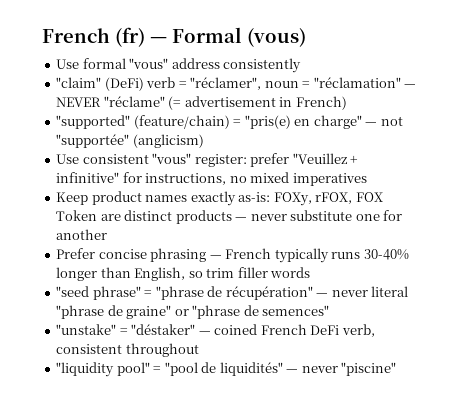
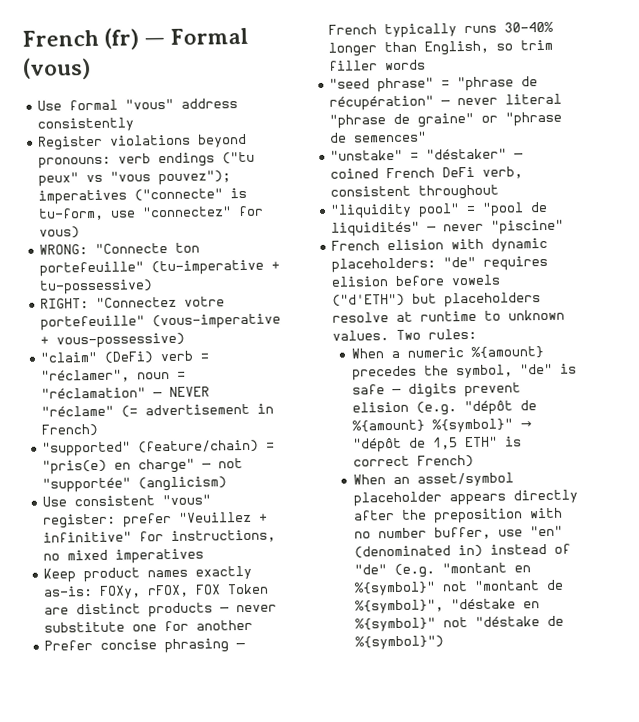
(302, 65) none -> [38,133,248,151] [38,151,256,169] [38,170,232,187] [38,187,248,205] [38,205,265,221] [39,226,81,239] [39,242,201,255] [39,259,281,277] [39,279,154,295] [40,296,226,309] [40,313,282,331] [40,332,186,349] // Register violations beyond pronouns: verb endings ("tu peux" vs "vous pouvez"); imperatives ("connecte" is tu-form, use "connectez" for vous) // WRONG: "Connecte ton portefeuille" (tu-imperative + tu-possessive) // RIGHT: "Connectez votre portefeuille" (vous-imperative + vous-possessive)
(397, 369) none -> [331,237,549,252] [331,255,549,273] [331,274,502,287] [332,292,542,308] [332,309,566,323] [332,328,478,341] [350,346,544,359] [351,363,577,381] [351,382,521,398] [351,400,537,416] [351,418,532,433] [352,436,522,453] [352,454,474,468] [352,472,514,487] [352,489,578,507] [352,507,563,524] [353,525,563,540] [353,543,571,559] [353,562,531,579] [353,579,564,596] [354,598,540,614] [354,615,564,632] [354,635,444,650] // French elision with dynamic placeholders: "de" requires elision before vowels ("d'ETH") but placeholders resolve at runtime to unknown values. Two rules: // When a numeric %{amount} precedes the symbol, "de" is safe — digits prevent elision (e.g. "dépôt de %{amount} %{symbol}" → "dépôt de 1,5 ETH" is correct French) // When an asset/symbol placeholder appears directly after the preposition with no number buffer, use "en" (denominated in) instead of "de" (e.g. "montant en %{symbol}" not "montant de %{symbol}", "déstake en %{symbol}" not "déstake de %{symbol}")

